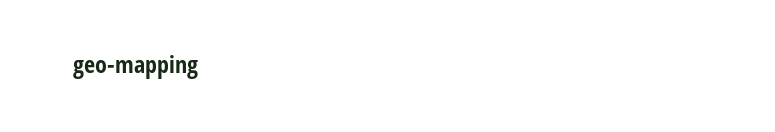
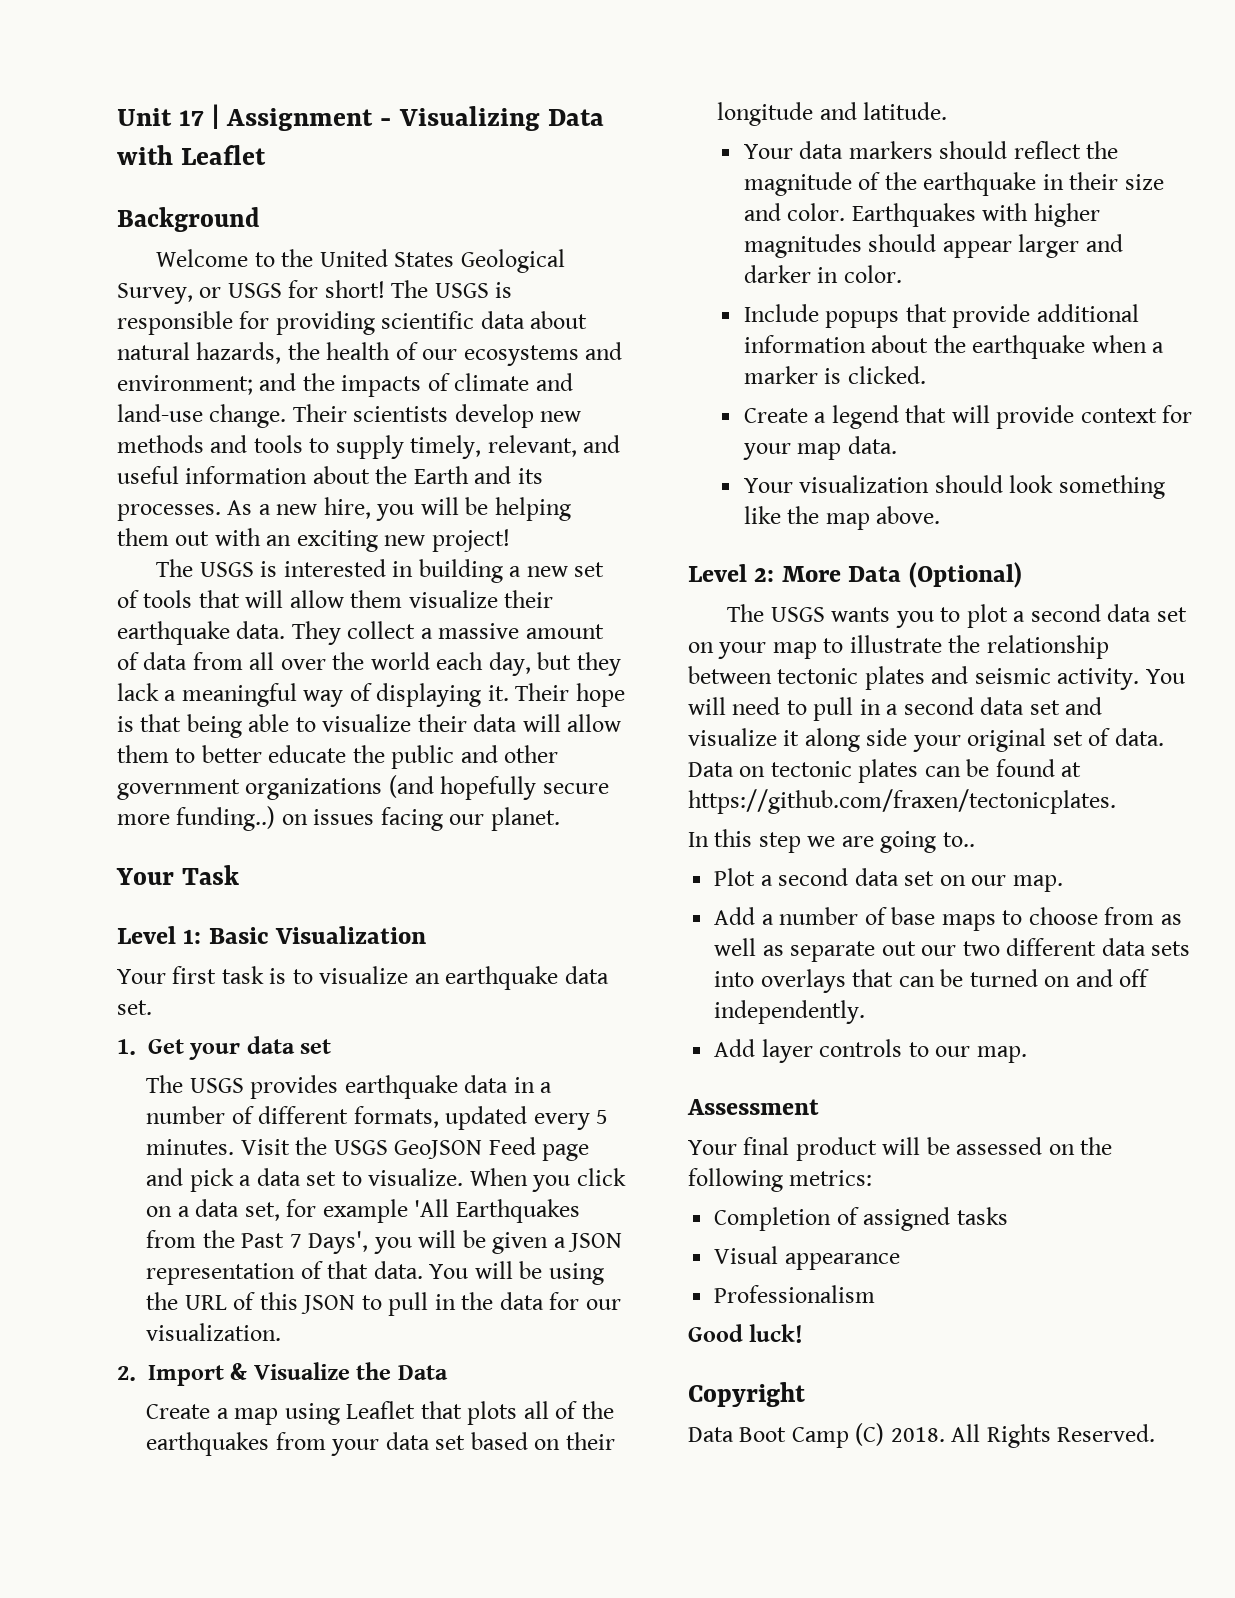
[73,55,198,79] geo-mapping -> [117,104,604,131] [117,145,267,165] [117,207,260,232] [156,249,565,273] [117,280,513,304] [117,311,588,335] [117,342,623,366] [117,373,573,397] [117,404,582,428] [117,435,621,459] [117,466,543,484] [117,497,571,521] [117,528,510,552] [156,559,605,583] [117,590,554,608] [117,621,604,645] [117,652,621,676] [117,683,625,707] [117,714,622,738] [117,745,559,769] [117,775,609,800] [117,806,560,831] [116,865,239,885] [117,926,427,944] [117,966,609,990] [117,1000,152,1015] [117,1036,332,1060] [146,1075,553,1099] [146,1106,609,1130] [146,1137,590,1161] [146,1168,626,1192] [146,1199,580,1223] [146,1230,623,1254] [146,1261,604,1285] [146,1292,621,1316] [146,1323,282,1341] [117,1362,448,1386] [146,1401,614,1425] [146,1432,615,1456] [717,102,948,126] [743,141,1119,159] [743,172,1164,196] [743,203,1100,227] [743,234,1123,258] [743,265,902,283] [743,304,1139,328] [743,335,1165,359] [743,366,926,384] [743,405,1193,429] [742,436,897,460] [743,475,1165,499] [743,506,941,530] [688,562,1022,588] [727,604,1187,628] [688,635,1109,659] [688,666,1185,690] [688,697,1103,721] [688,728,1164,752] [688,759,1082,783] [688,789,1116,814] [688,829,975,853] [714,868,1063,892] [714,907,1182,931] [714,938,1191,962] [714,969,1150,993] [714,1000,866,1024] [714,1039,1027,1063] [687,1099,819,1115] [688,1137,1113,1161] [688,1168,873,1192] [714,1207,1008,1231] [714,1246,900,1270] [714,1285,876,1303] [688,1324,804,1343] [688,1382,805,1407] [688,1423,1156,1448] Unit 17 | Assignment - Visualizing Data with Leaflet // Background // Welcome to the United States Geological Survey, or USGS for short! The USGS is responsible for providing scientific data about natural hazards, the health of our ecosystems and environment; and the impacts of climate and land-use change. Their scientists develop new methods and tools to supply timely, relevant, and useful information about the Earth and its processes. As a new hire, you will be helping them out with an exciting new project! // The USGS is interested in building a new set of tools that will allow them visualize their earthquake data. They collect a massive amount of data from all over the world each day, but they lack a meaningful way of displaying it. Their hope is that being able to visualize their data will allow them to better educate the public and other government organizations (and hopefully secure more funding..) on issues facing our planet. // Your Task // Level 1: Basic Visualization // Your first task is to visualize an earthquake data set. // 1. Get your data set // The USGS provides earthquake data in a number of different formats, updated every 5 minutes. Visit the USGS GeoJSON Feed page and pick a data set to visualize. When you click on a data set, for example 'All Earthquakes from the Past 7 Days', you will be given a JSON representation of that data. You will be using the URL of this JSON to pull in the data for our visualization. // 2. Import & Visualize the Data // Create a map using Leaflet that plots all of the earthquakes from your data set based on their longitude and latitude. // Your data markers should reflect the magnitude of the earthquake in their size and color. Earthquakes with higher magnitudes should appear larger and darker in color. // Include popups that provide additional information about the earthquake when a marker is clicked. // Create a legend that will provide context for your map data. // Your visualization should look something like the map above. // Level 2: More Data (Optional) // The USGS wants you to plot a second data set on your map to illustrate the relationship between tectonic plates and seismic activity. You will need to pull in a second data set and visualize it along side your original set of data. Data on tectonic plates can be found at https://github.com/fraxen/tectonicplates. // In this step we are going to.. // Plot a second data set on our map. // Add a number of base maps to choose from as well as separate out our two different data sets into overlays that can be turned on and off independently. // Add layer controls to our map. // Assessment // Your final product will be assessed on the following metrics: // Completion of assigned tasks // Visual appearance // Professionalism // Good luck! // Copyright // Data Boot Camp (C) 2018. All Rights Reserved.

